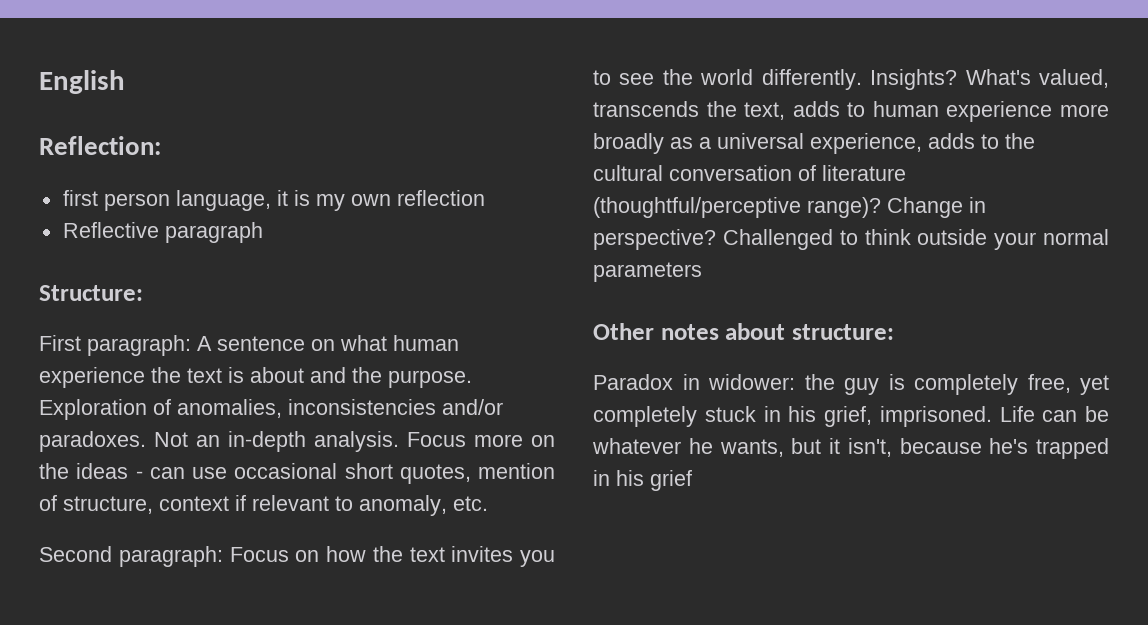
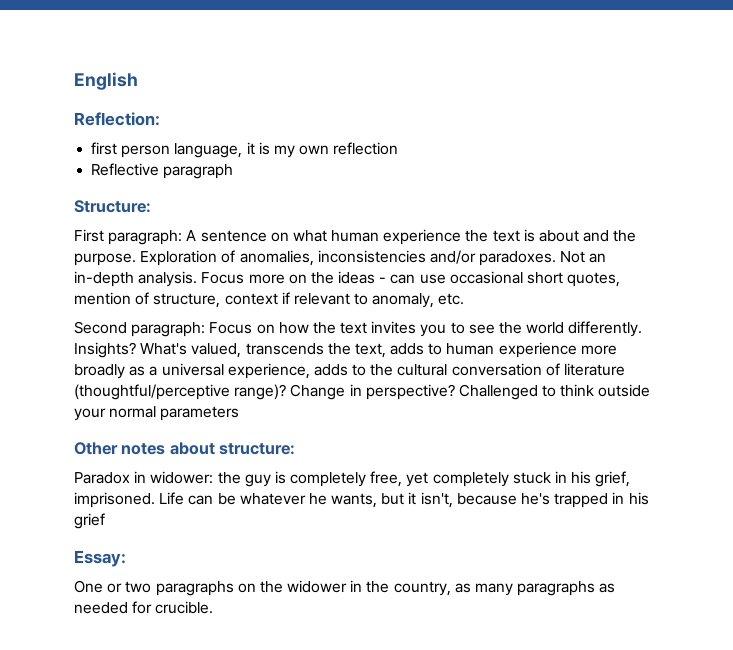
(692, 480) none -> [74,550,126,567] [74,580,616,596] [74,601,214,614] // Essay: // One or two paragraphs on the widower in the country, as many paragraphs as needed for crucible.

